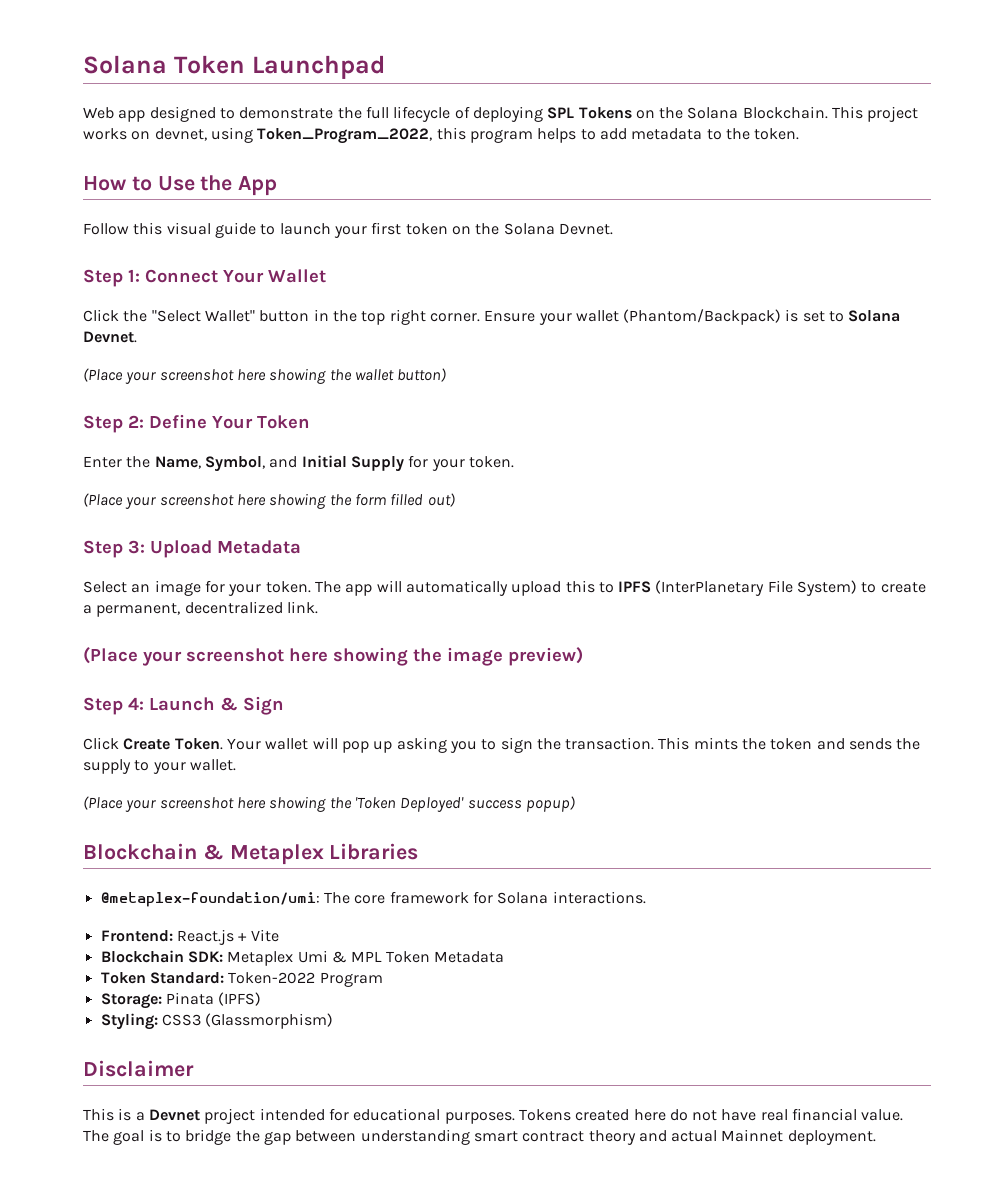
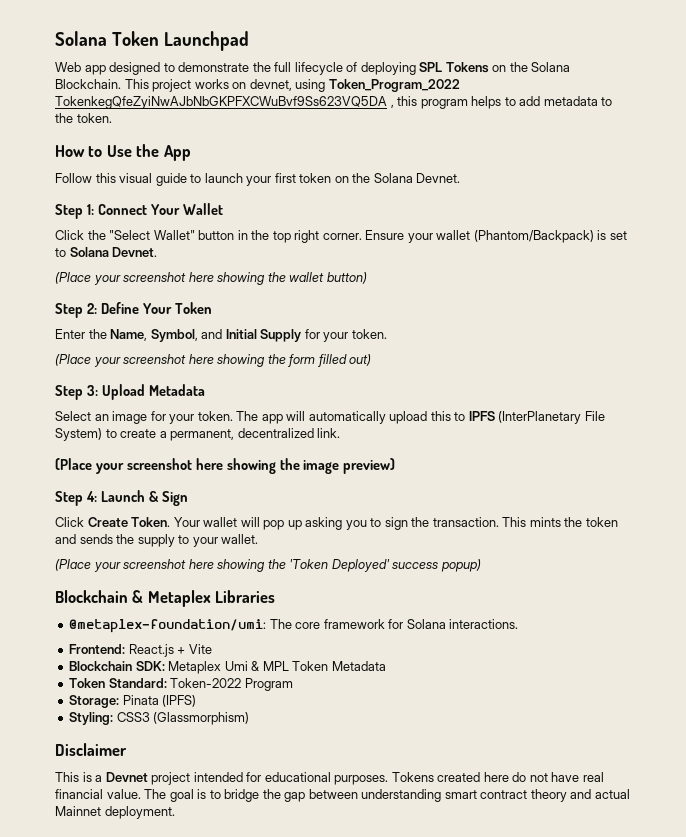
[257,128,433,144] Token_Program_2022, -> [328,79,460,92] [55,96,394,109] Token_Program_2022 TokenkegQfeZyiNwAJbNbGKPFXCWuBvf9Ss623VQ5DA ,

